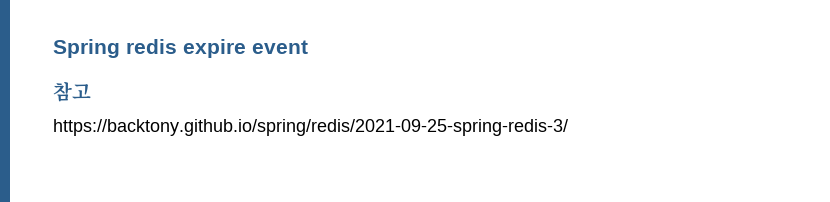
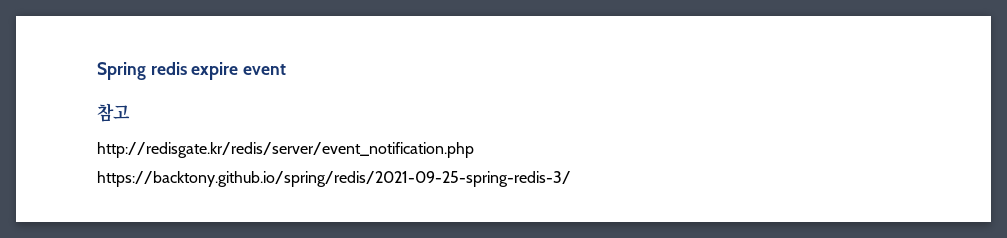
(91, 91) none -> [97,142,474,158] http://redisgate.kr/redis/server/event_notification.php

